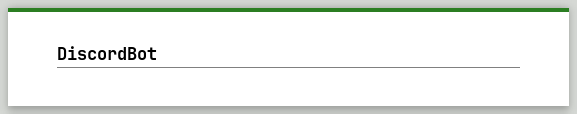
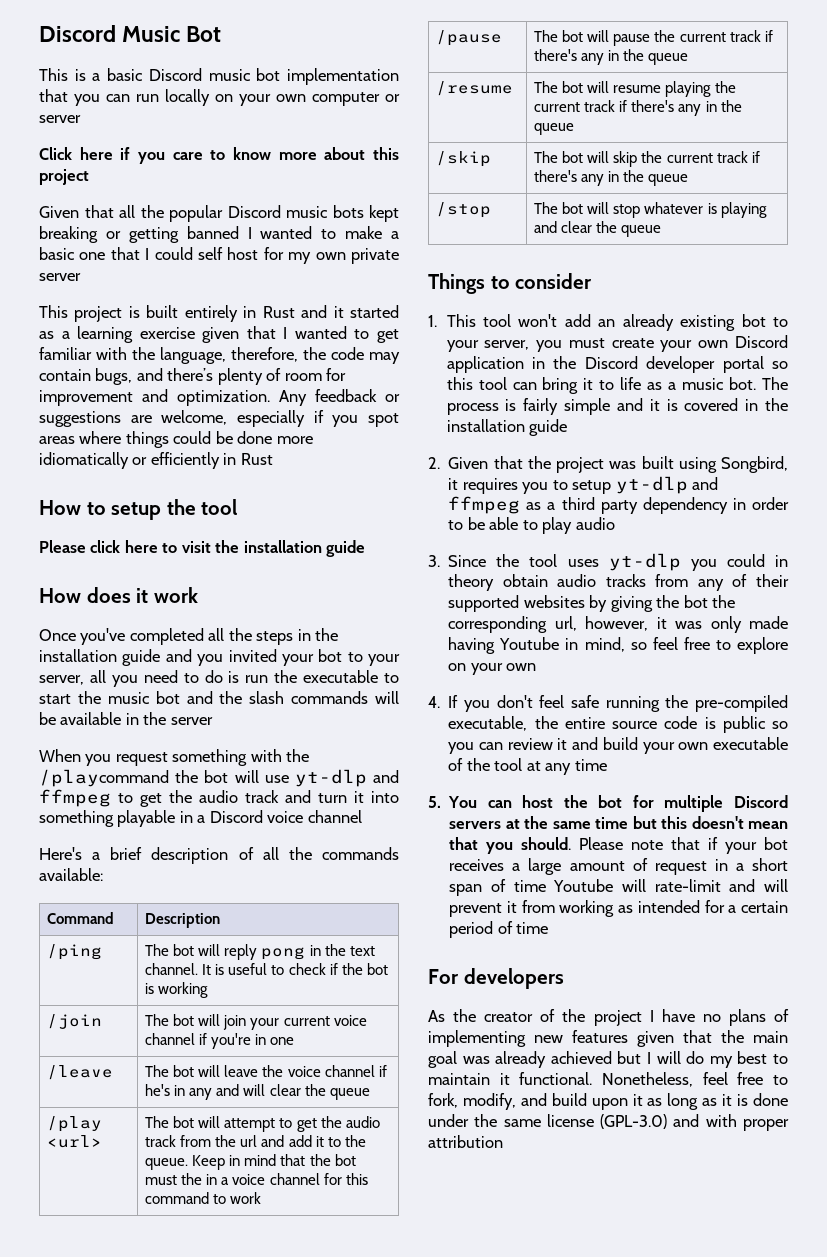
[57,46,157,60] DiscordBot -> [39,25,222,42] [39,68,399,85] [39,89,400,106] [39,115,81,123] [39,147,399,164] [39,169,89,185] [39,205,399,222] [39,226,399,243] [39,247,399,264] [39,273,81,281] [39,305,400,322] [39,326,400,343] [39,347,400,364] [39,368,347,385] [39,389,400,406] [39,410,400,427] [39,431,313,448] [39,452,273,469] [39,499,238,520] [39,540,366,557] [39,587,198,603] [39,628,339,645] [39,649,400,666] [39,670,399,687] [39,691,399,704] [39,712,213,725] [39,749,310,766] [39,769,399,787] [39,789,399,807] [39,810,362,827] [39,847,399,864] [39,868,103,881] [47,912,115,924] [145,913,221,928] [47,944,103,960] [145,944,375,960] [145,963,388,975] [145,982,209,998] [47,1014,103,1029] [145,1014,367,1030] [145,1033,295,1049] [47,1065,114,1080] [145,1065,387,1077] [145,1084,370,1100] [47,1116,103,1132] [47,1135,103,1148] [145,1116,380,1132] [145,1135,366,1147] [145,1154,356,1170] [145,1173,368,1185] [145,1192,262,1204] [436,30,503,46] [534,30,773,46] [534,49,689,65] [436,81,514,96] [534,81,736,97] [534,100,742,116] [534,123,575,135] [436,151,492,167] [534,151,760,167] [534,170,689,186] [436,202,492,218] [534,202,767,218] [534,221,662,237] [428,273,593,294] [428,314,788,331] [446,335,788,352] [446,356,788,373] [446,377,788,394] [446,398,788,415] [446,419,568,436] [428,456,788,473] [448,476,718,494] [448,496,789,514] [448,517,615,534] [428,553,788,571] [448,574,789,591] [448,595,735,612] [448,616,788,633] [448,637,788,654] [448,663,537,675] [428,695,788,712] [448,716,788,733] [448,737,788,754] [448,758,607,775] [428,795,788,812] [449,816,788,829] [449,837,788,854] [449,858,788,875] [449,879,788,896] [449,900,788,917] [449,921,549,938] [428,968,564,989] [428,1009,789,1026] [428,1030,788,1047] [428,1051,788,1068] [428,1072,788,1087] [428,1093,789,1110] [428,1114,789,1131] [428,1135,503,1148] Discord Music Bot // This is a basic Discord music bot implementation that you can run locally on your own computer or server // Click here if you care to know more about this project // Given that all the popular Discord music bots kept breaking or getting banned I wanted to make a basic one that I could self host for my own private server // This project is built entirely in Rust and it started as a learning exercise given that I wanted to get familiar with the language, therefore, the code may contain bugs, and there’s plenty of room for improvement and optimization. Any feedback or suggestions are welcome, especially if you spot areas where things could be done more idiomatically or efficiently in Rust // How to setup the tool // Please click here to visit the installation guide // How does it work // Once you've completed all the steps in the installation guide and you invited your bot to your server, all you need to do is run the executable to start the music bot and the slash commands will be available in the server // When you request something with the /playcommand the bot will use yt-dlp and ffmpeg to get the audio track and turn it into something playable in a Discord voice channel // Here's a brief description of all the commands available: // Command | Description // /ping | The bot will reply pong in the text channel. It is useful to check if the bot is working // /join | The bot will join your current voice channel if you're in one // /leave | The bot will leave the voice channel if he's in any and will clear the queue // /play <url> | The bot will attempt to get the audio track from the url and add it to the queue. Keep in mind that the bot must the in a voice channel for this command to work // /pause | The bot will pause the current track if there's any in the queue // /resume | The bot will resume playing the current track if there's any in the queue // /skip | The bot will skip the current track if there's any in the queue // /stop | The bot will stop whatever is playing and clear the queue // Things to consider // 1. This tool won't add an already existing bot to your server, you must create your own Discord application in the Discord developer portal so this tool can bring it to life as a music bot. The process is fairly simple and it is covered in the installation guide // 2. Given that the project was built using Songbird, it requires you to setup yt-dlp and ffmpeg as a third party dependency in order to be able to play audio // 3. Since the tool uses yt-dlp you could in theory obtain audio tracks from any of their supported websites by giving the bot the corresponding url, however, it was only made having Youtube in mind, so feel free to explore on your own // 4. If you don't feel safe running the pre-compiled executable, the entire source code is public so you can review it and build your own executable of the tool at any time // 5. You can host the bot for multiple Discord servers at the same time but this doesn't mean that you should. Please note that if your bot receives a large amount of request in a short span of time Youtube will rate-limit and will prevent it from working as intended for a certain period of time // For developers // As the creator of the project I have no plans of implementing new features given that the main goal was already achieved but I will do my best to maintain it functional. Nonetheless, feel free to fork, modify, and build upon it as long as it is done under the same license (GPL-3.0) and with proper attribution

